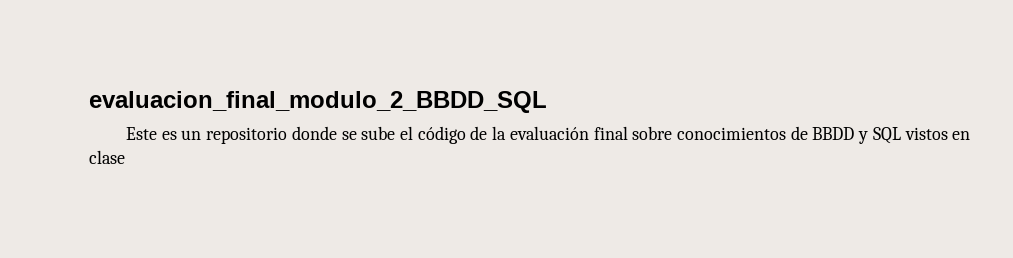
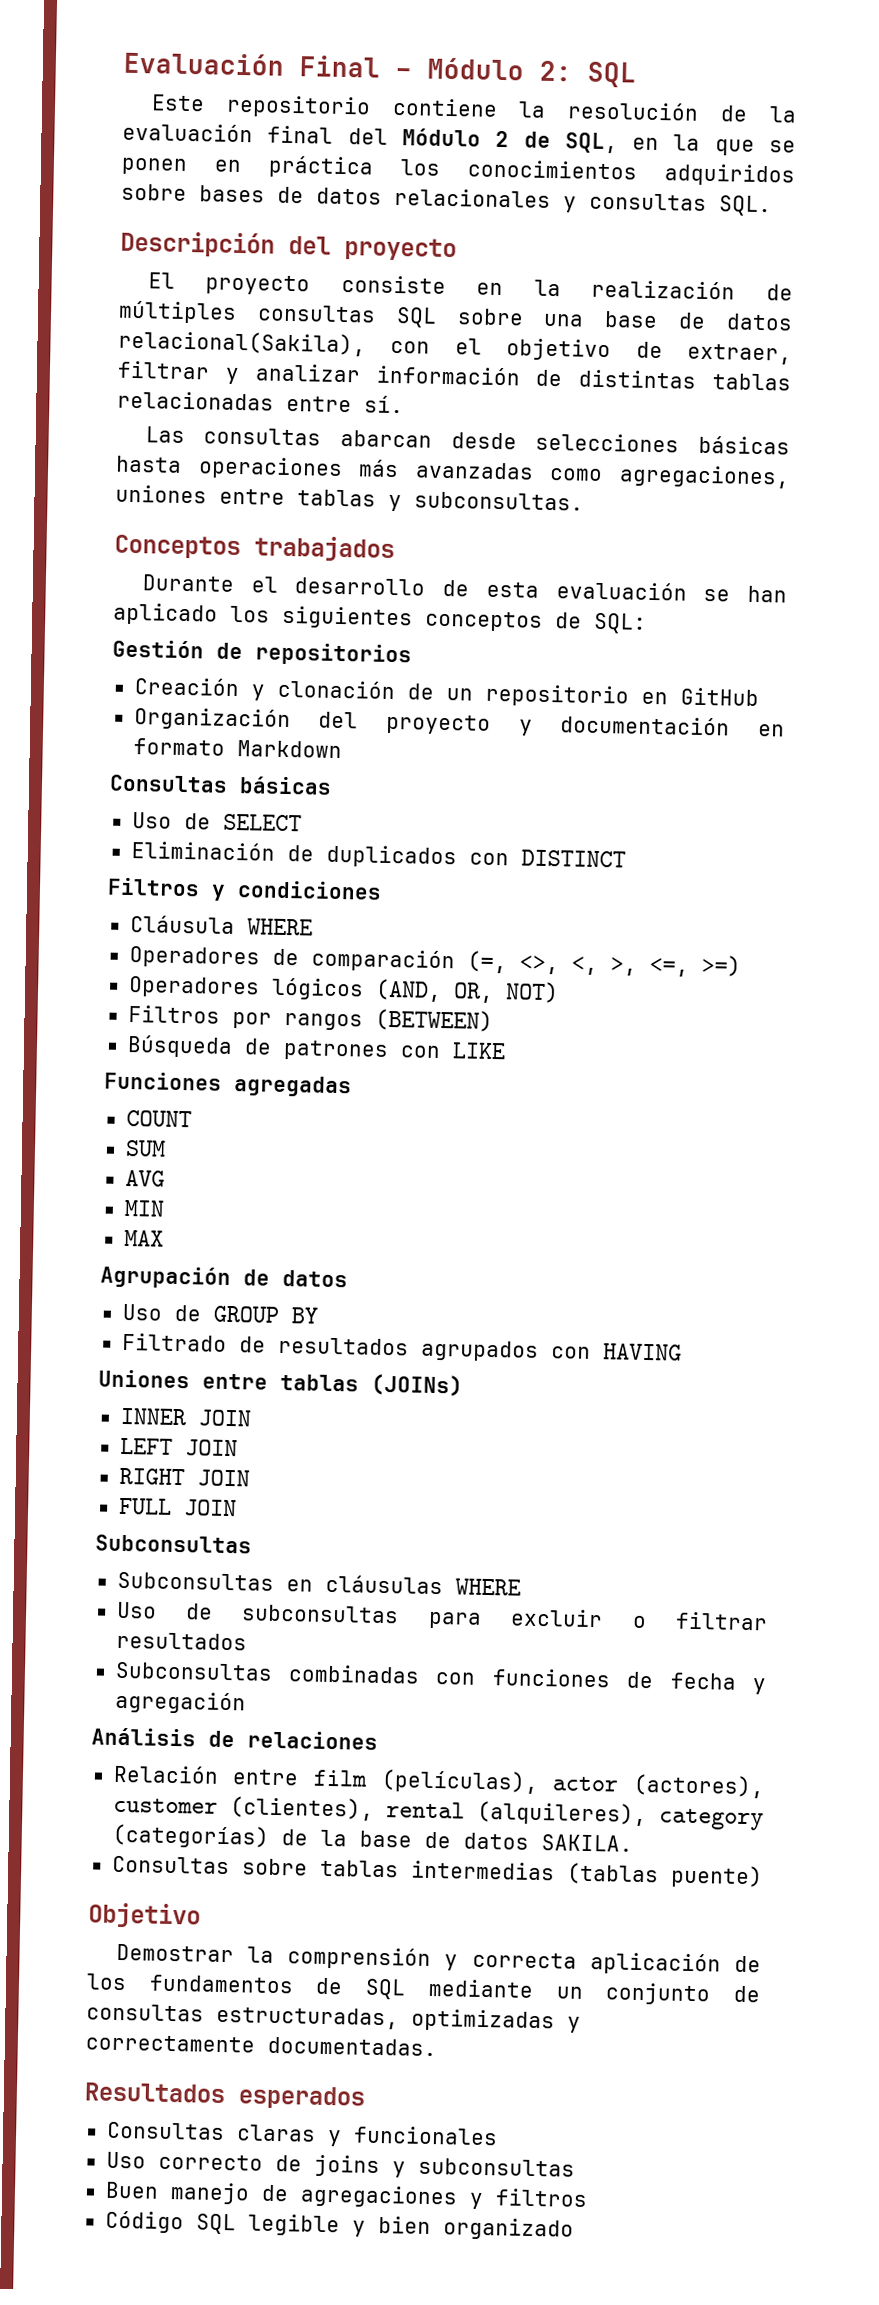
[89,91,547,113] [125,126,971,144] [89,150,125,164] evaluacion_final_modulo_2_BBDD_SQL // Este es un repositorio donde se sube el código de la evaluación final sobre conocimientos de BBDD y SQL vistos en clase -> [123,51,636,88] [150,94,797,123] [122,122,796,156] [121,155,796,187] [121,183,772,217] [120,230,457,262] [147,272,793,301] [118,300,793,331] [118,329,792,365] [117,360,791,391] [117,390,404,414] [144,426,790,455] [116,455,790,489] [115,484,584,512] [114,534,395,563] [141,574,787,603] [113,602,647,634] [112,639,412,667] [133,677,759,708] [133,707,785,737] [132,738,342,759] [109,774,332,795] [131,812,302,832] [130,841,626,869] [107,877,382,901] [129,915,313,936] [128,945,741,977] [127,975,559,1004] [127,1004,493,1032] [126,1034,506,1061] [104,1071,352,1098] [125,1109,192,1128] [124,1139,166,1157] [124,1169,165,1187] [123,1199,165,1217] [123,1229,164,1247] [100,1265,348,1290] [121,1303,318,1324] [121,1332,682,1362] [98,1369,463,1397] [119,1407,252,1427] [119,1437,238,1457] [118,1467,250,1487] [118,1497,237,1517] [95,1534,252,1554] [116,1571,521,1596] [116,1601,768,1631] [115,1631,247,1651] [114,1661,766,1695] [114,1690,246,1715] [91,1727,378,1750] [112,1764,765,1799] [112,1796,764,1831] [111,1823,633,1852] [111,1855,763,1889] [88,1902,201,1929] [115,1943,762,1976] [86,1973,761,2006] [86,2003,581,2033] [85,2034,437,2057] [84,2082,366,2110] [106,2121,498,2147] [105,2151,575,2178] [104,2181,588,2210] [104,2210,574,2241] Evaluación Final – Módulo 2: SQL // Este repositorio contiene la resolución de la evaluación final del Módulo 2 de SQL, en la que se ponen en práctica los conocimientos adquiridos sobre bases de datos relacionales y consultas SQL. // Descripción del proyecto // El proyecto consiste en la realización de múltiples consultas SQL sobre una base de datos relacional(Sakila), con el objetivo de extraer, filtrar y analizar información de distintas tablas relacionadas entre sí. // Las consultas abarcan desde selecciones básicas hasta operaciones más avanzadas como agregaciones, uniones entre tablas y subconsultas. // Conceptos trabajados // Durante el desarrollo de esta evaluación se han aplicado los siguientes conceptos de SQL: // Gestión de repositorios // Creación y clonación de un repositorio en GitHub // Organización del proyecto y documentación en formato Markdown // Consultas básicas // Uso de SELECT // Eliminación de duplicados con DISTINCT // Filtros y condiciones // Cláusula WHERE // Operadores de comparación (=, <>, <, >, <=, >=) // Operadores lógicos (AND, OR, NOT) // Filtros por rangos (BETWEEN) // Búsqueda de patrones con LIKE // Funciones agregadas // COUNT // SUM // AVG // MIN // MAX // Agrupación de datos // Uso de GROUP BY // Filtrado de resultados agrupados con HAVING // Uniones entre tablas (JOINs) // INNER JOIN // LEFT JOIN // RIGHT JOIN // FULL JOIN // Subconsultas // Subconsultas en cláusulas WHERE // Uso de subconsultas para excluir o filtrar resultados // Subconsultas combinadas con funciones de fecha y agregación // Análisis de relaciones // Relación entre film (películas), actor (actores), customer (clientes), rental (alquileres), category (categorías) de la base de datos SAKILA. // Consultas sobre tablas intermedias (tablas puente) // Objetivo // Demostrar la comprensión y correcta aplicación de los fundamentos de SQL mediante un conjunto de consultas estructuradas, optimizadas y correctamente documentadas. // Resultados esperados // Consultas claras y funcionales // Uso correcto de joins y subconsultas // Buen manejo de agregaciones y filtros // Código SQL legible y bien organizado

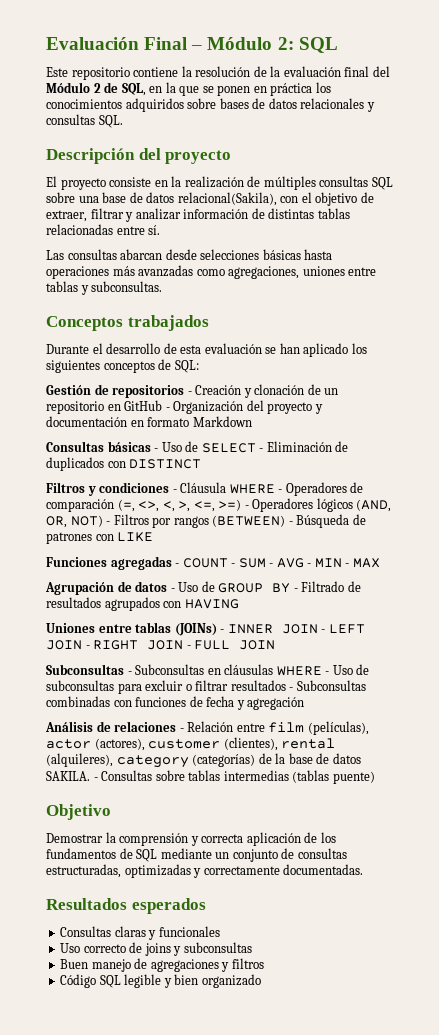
(412, 654) // -> [187,391,192,395] -
(759, 697) // -> [165,407,170,411] -
(332, 785) // -> [154,448,159,452] -
(302, 822) // -> [259,448,264,452] -
(382, 890) // -> [172,489,177,493] -
(313, 927) // -> [278,489,283,493] -
(741, 965) // -> [244,505,249,509] -
(559, 992) // -> [106,521,111,525] -
(493, 1020) // -> [288,521,293,525] -
(352, 1086) // -> [175,563,180,567] -
(192, 1118) // -> [231,563,236,567] -
(166, 1148) // -> [269,563,274,567] -
(165, 1178) // -> [307,563,312,567] -
(165, 1208) // -> [345,563,350,567] -
(348, 1279) // -> [170,588,175,592] -
(318, 1315) // -> [293,588,298,592] -
(463, 1385) // -> [220,629,225,633] -
(252, 1418) // -> [321,629,326,633] -
(238, 1448) // -> [85,645,90,649] -
(250, 1478) // -> [186,645,191,649] -
(252, 1544) // -> [127,671,132,675] -
(521, 1587) // -> [325,671,330,675] -
(247, 1641) // -> [289,687,294,691] -
(378, 1740) // -> [179,728,184,732] -
(633, 1843) // -> [93,777,98,781] -

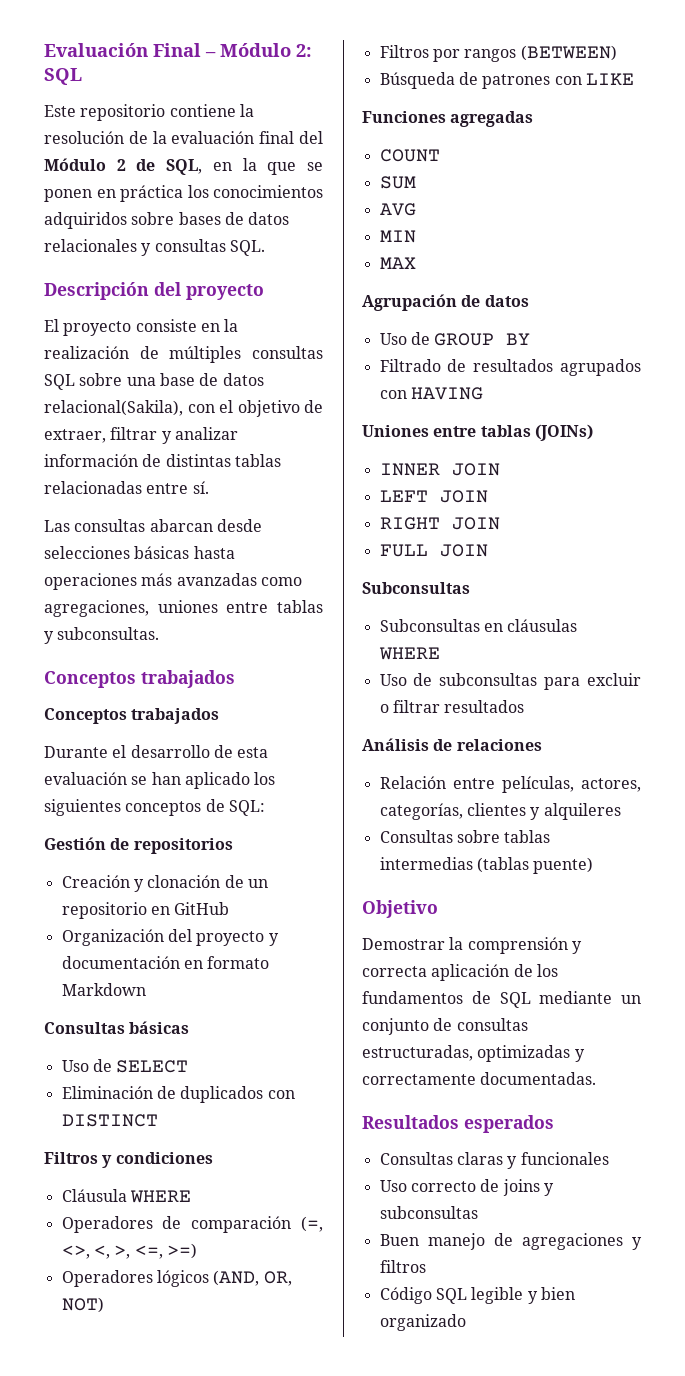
(209, 323) none -> [44,708,220,724] // Conceptos trabajados
[187,391,192,395] - -> (233, 846) //
[165,407,170,411] - -> (230, 908) //
[154,448,159,452] - -> (190, 1027) //
[259,448,264,452] - -> (189, 1066) //
[172,489,177,493] - -> (213, 1158) //
[278,489,283,493] - -> (191, 1196) //
[244,505,249,509] - -> (197, 1251) //
[106,521,111,525] - -> (104, 1305) //
[288,521,293,525] - -> (617, 53) //
[175,563,180,567] - -> (534, 119) //
[231,563,236,567] - -> (440, 155) //
[269,563,274,567] - -> (416, 182) //
[307,563,312,567] - -> (416, 209) //
[345,563,350,567] - -> (416, 236) //
[170,588,175,592] - -> (529, 301) //
[293,588,298,592] - -> (531, 339) //
[220,629,225,633] - -> (593, 432) //
[321,629,326,633] - -> (500, 469) //
[85,645,90,649] - -> (488, 496) //
[186,645,191,649] - -> (500, 523) //
[127,671,132,675] - -> (470, 588) //
[325,671,330,675] - -> (440, 653) //
[289,680,366,691] [46,696,305,710] - Subconsultas combinadas con funciones de fecha y agregación -> (525, 706) none
[179,728,184,732] - -> (542, 745) //
[268,721,369,735] [46,737,336,751] [46,753,361,768] [46,771,98,781] film (películas), actor (actores), customer (clientes), rental (alquileres), category (categorías) de la base de datos SAKILA. - -> [501,776,641,793] [379,803,621,820] películas, actores, categorías, clientes y alquileres //

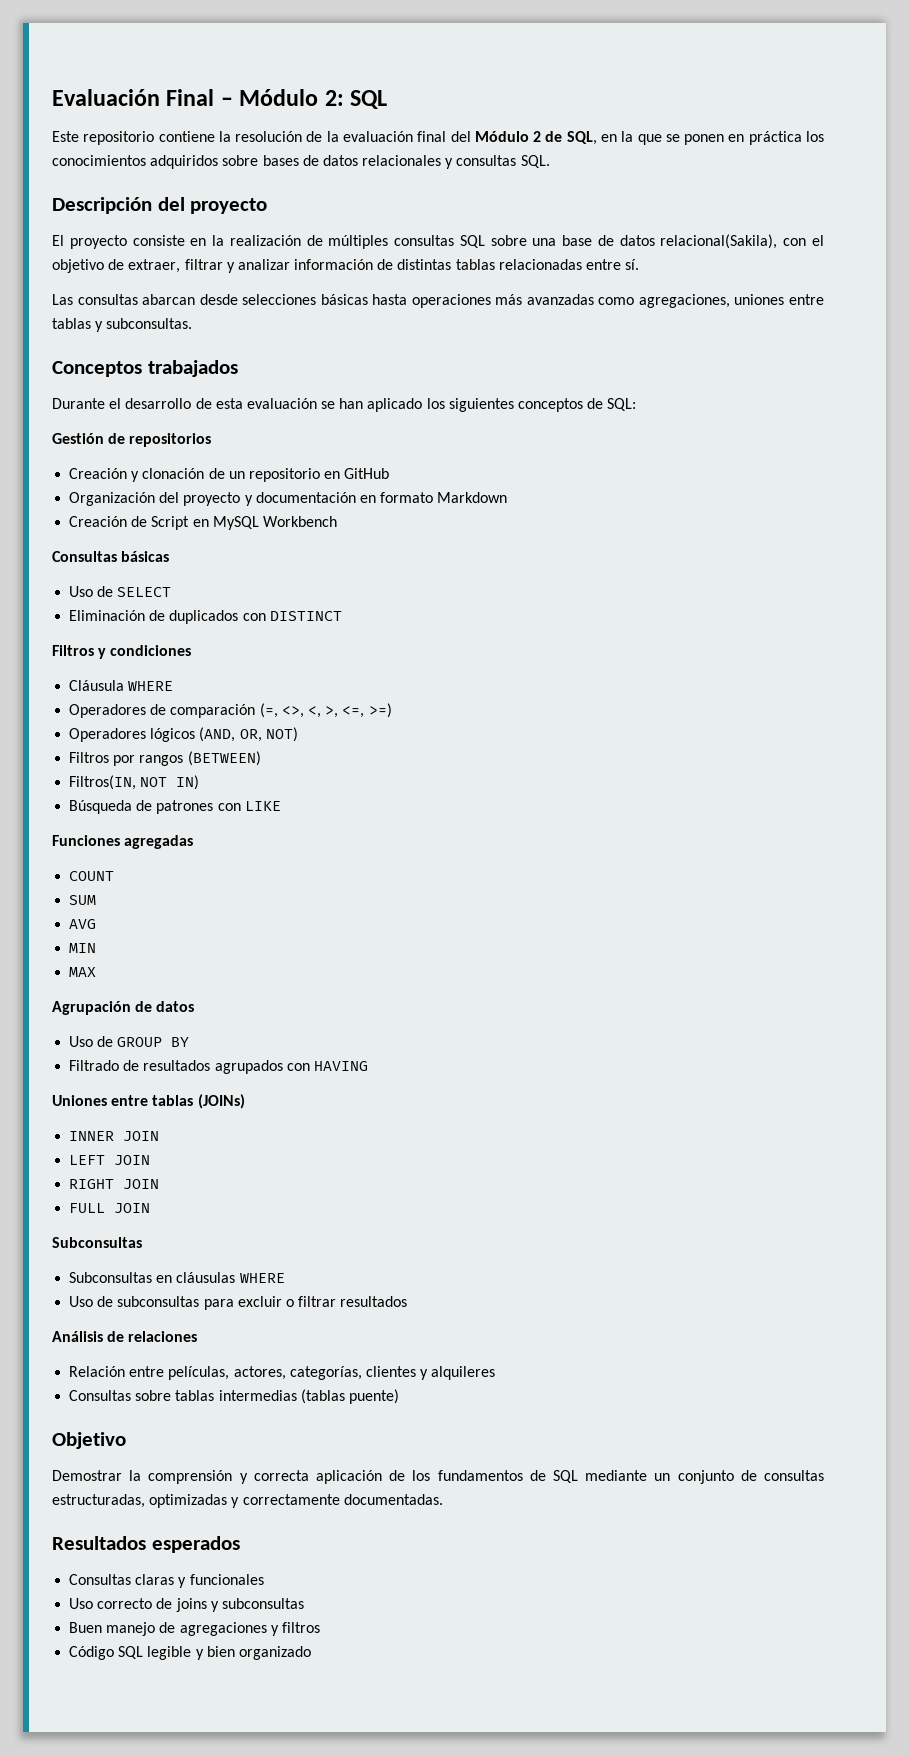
[44,708,220,724] // Conceptos trabajados -> (238, 368) none
(146, 989) none -> [69,516,337,530] // Creación de Script en MySQL Workbench
(617, 53) none -> [69,775,200,790] // Filtros(IN, NOT IN)

